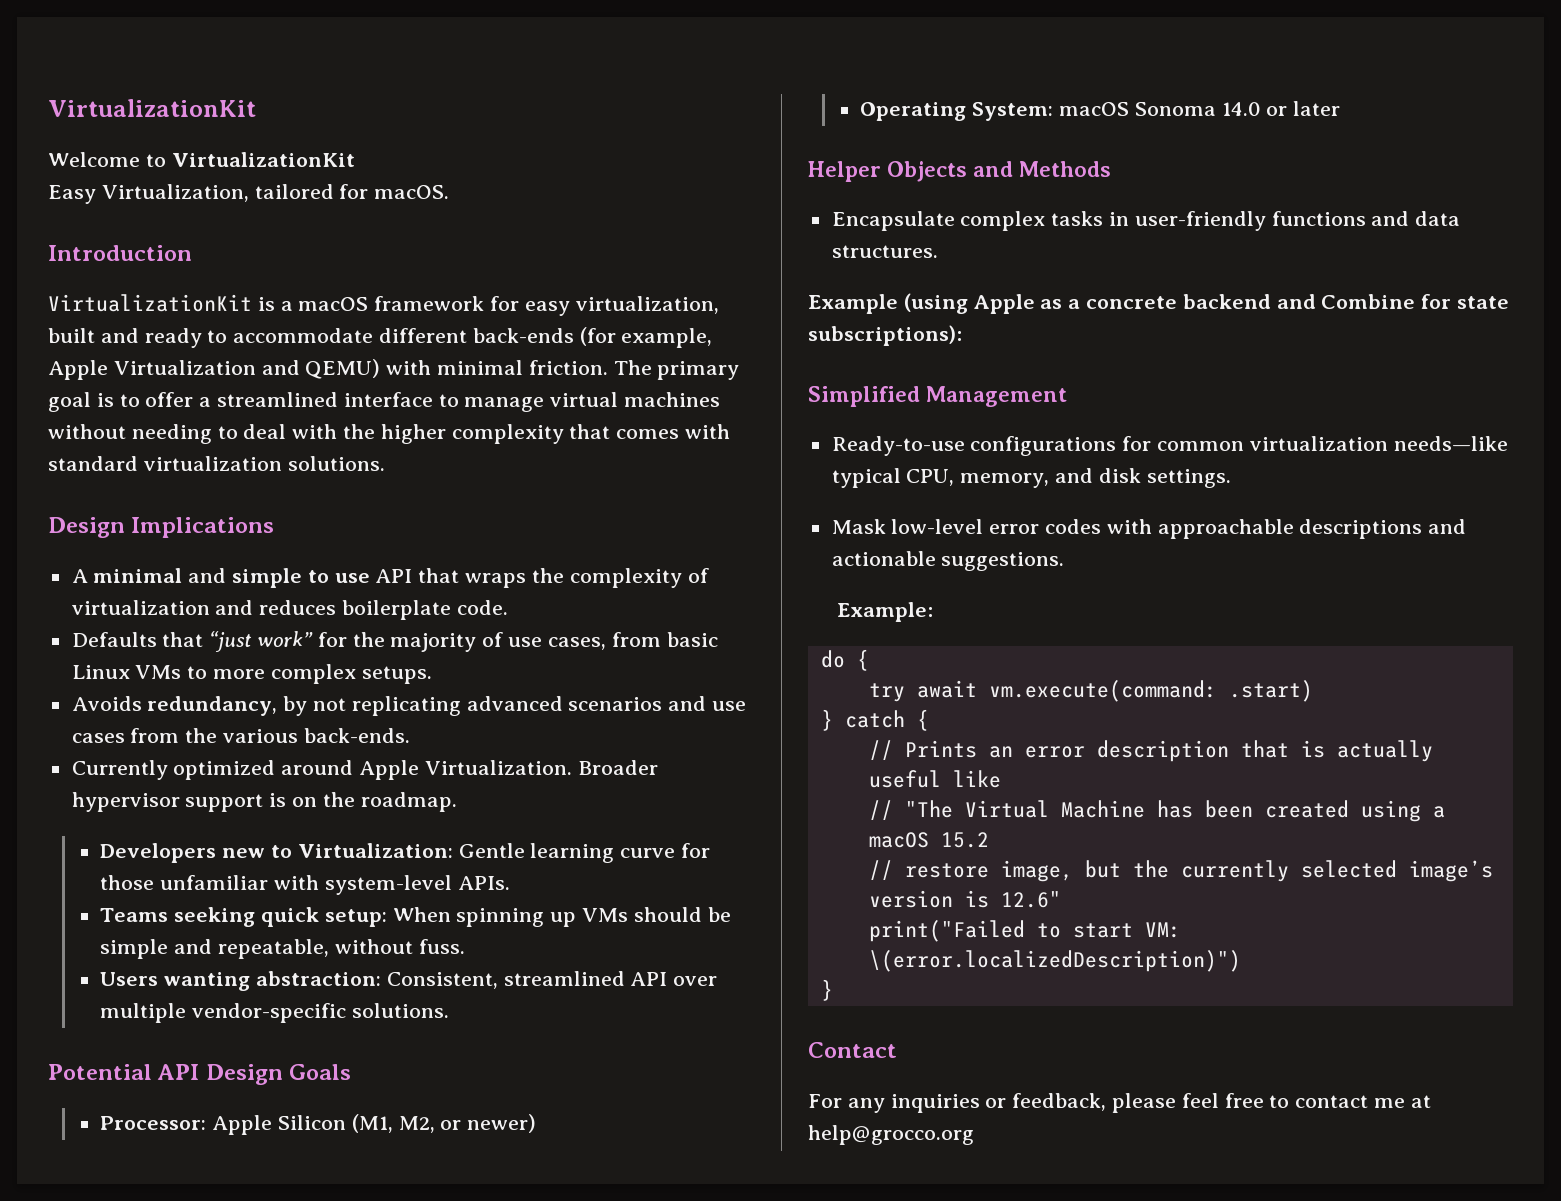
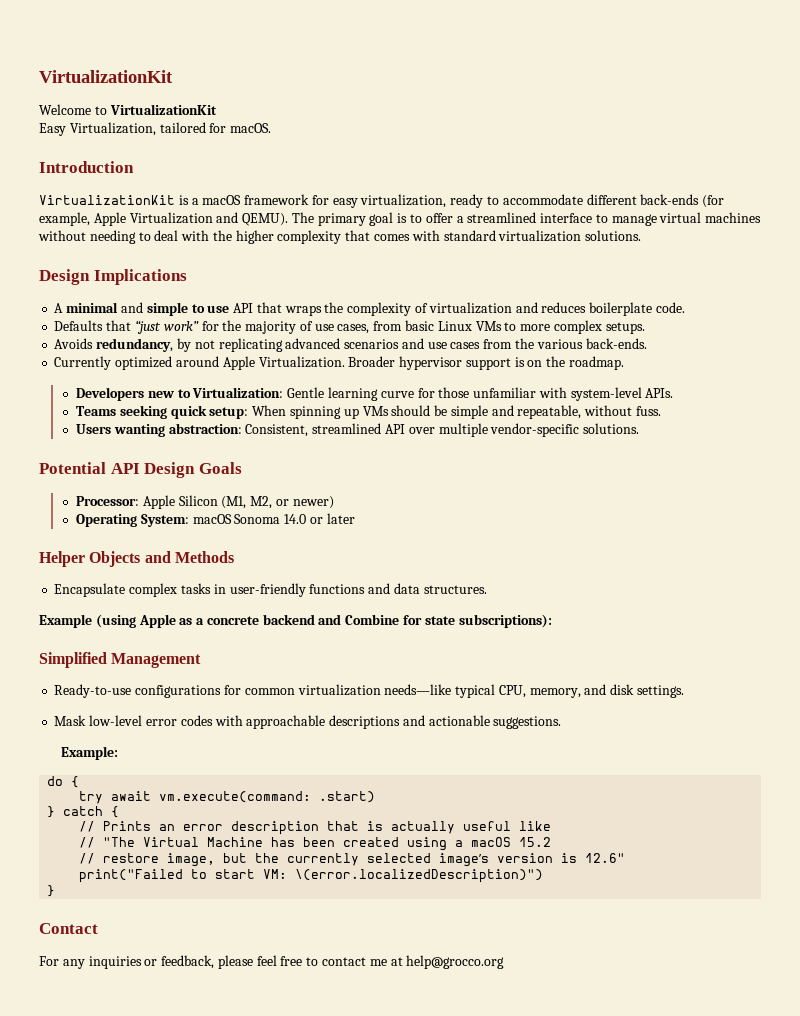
[48,328,139,343] built and -> (447, 201) none
[305,359,608,379] QEMU) with minimal friction. -> [242,213,289,226] QEMU).

